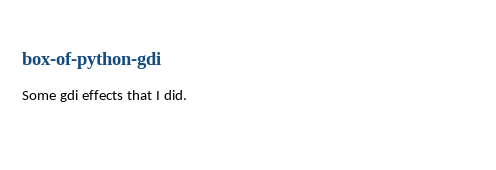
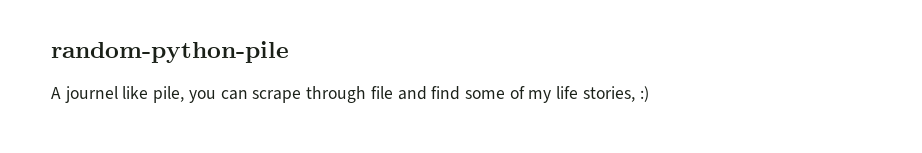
[22,52,161,69] [22,90,187,102] box-of-python-gdi // Some gdi effects that I did. -> [51,41,289,63] [51,86,649,103] random-python-pile // A journel like pile, you can scrape through file and find some of my life stories, :)

